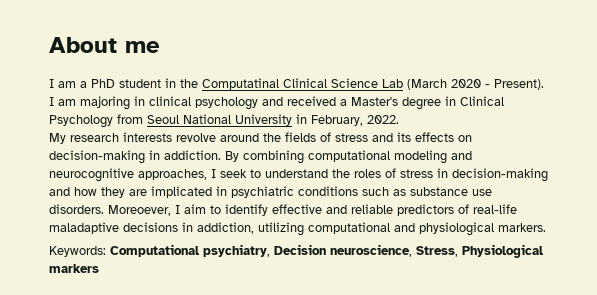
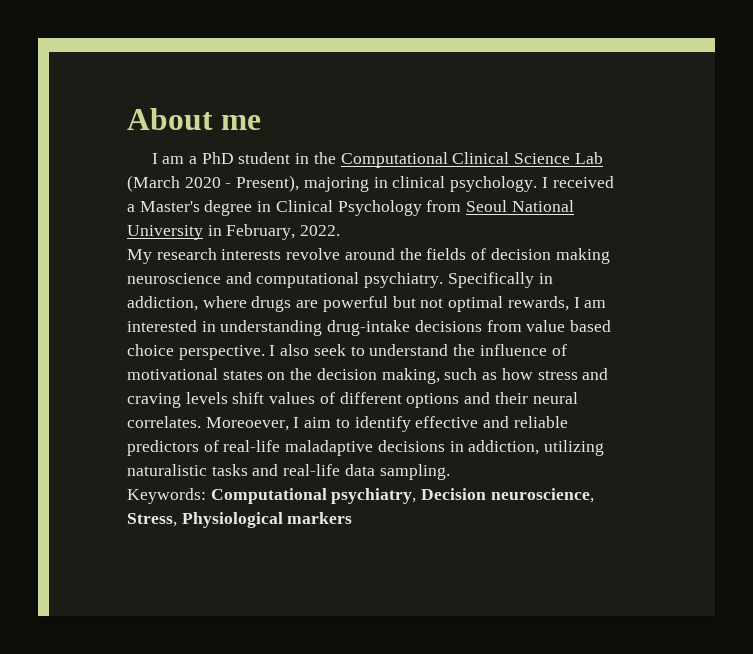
[202,78,279,90] Computatinal -> [340,152,448,168] Computational
[494,79,544,90] [49,97,76,106] Present). I am -> [236,175,300,192] Present),
[195,97,283,110] psychology and -> [450,176,548,192] psychology. I
[335,132,472,142] [49,150,472,164] [49,168,548,182] [49,186,492,198] [49,204,104,214] stress and its effects on decision-making in addiction. By combining computational modeling and neurocognitive approaches, I seek to understand the roles of stress in decision-making and how they are implicated in psychiatric conditions such as substance use disorders. -> [490,248,610,264] [127,272,553,288] [127,296,607,312] [127,320,612,336] [127,344,567,360] [127,368,609,384] [127,392,578,408] [127,416,201,428] decision making neuroscience and computational psychiatry. Specifically in addiction, where drugs are powerful but not optimal rewards, I am interested in understanding drug-intake decisions from value based choice perspective. I also seek to understand the influence of motivational states on the decision making, such as how stress and craving levels shift values of different options and their neural correlates.
[308,222,546,236] computational and physiological markers. -> [127,464,450,480] naturalistic tasks and real-life data sampling.

